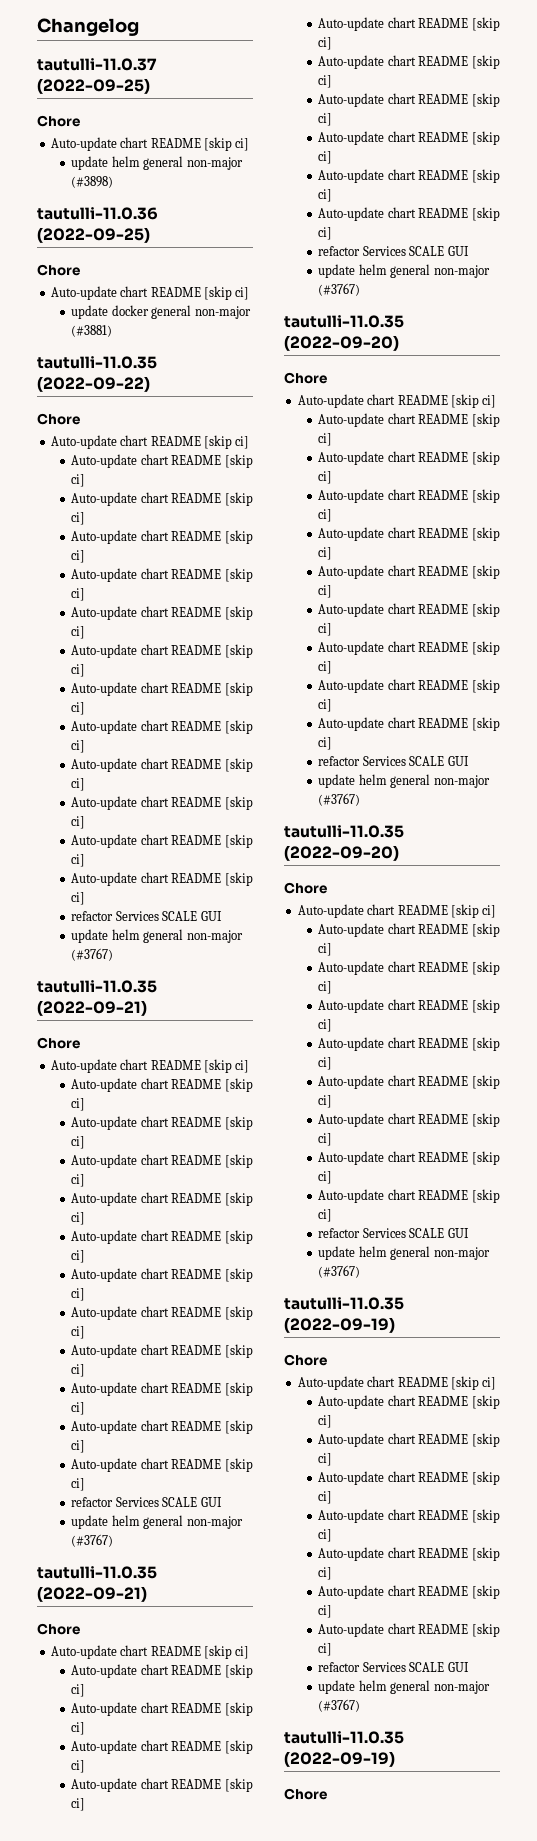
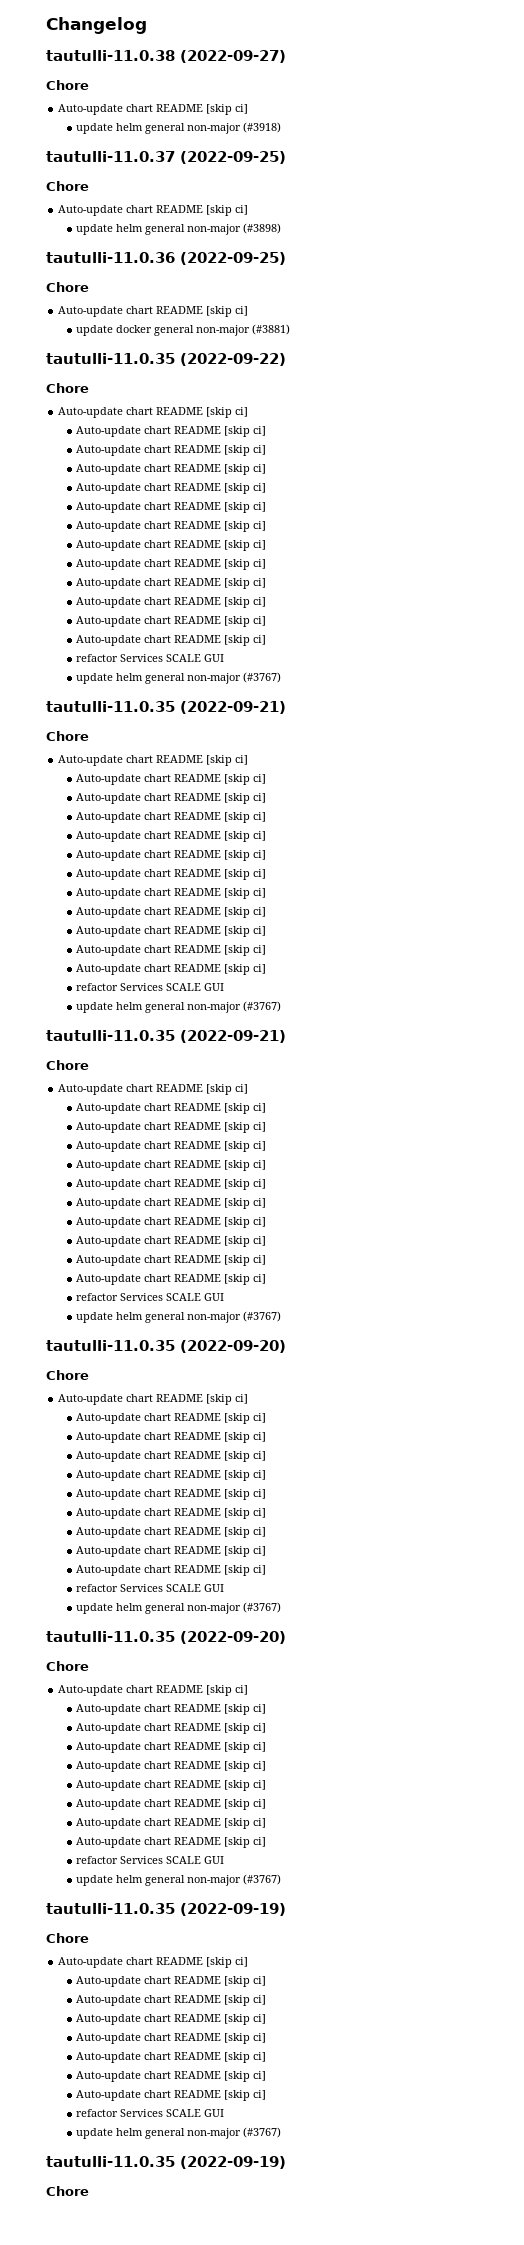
(139, 27) none -> [46,50,286,63] [46,80,89,90] [58,104,249,115] [76,122,282,134] // tautulli-11.0.38 (2022-09-27) // Chore // Auto-update chart README [skip ci] // update helm general non-major (#3918)

